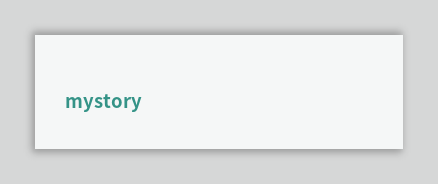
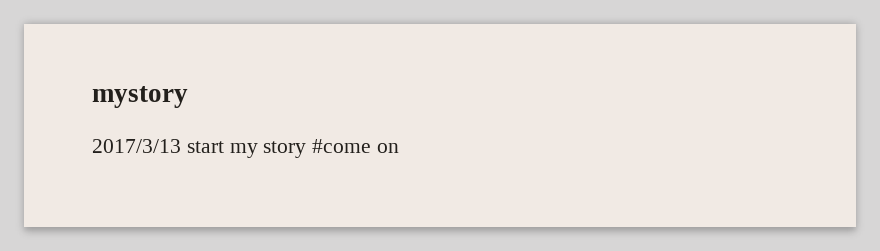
(142, 103) none -> [92,139,400,158] // 2017/3/13 start my story #come on

